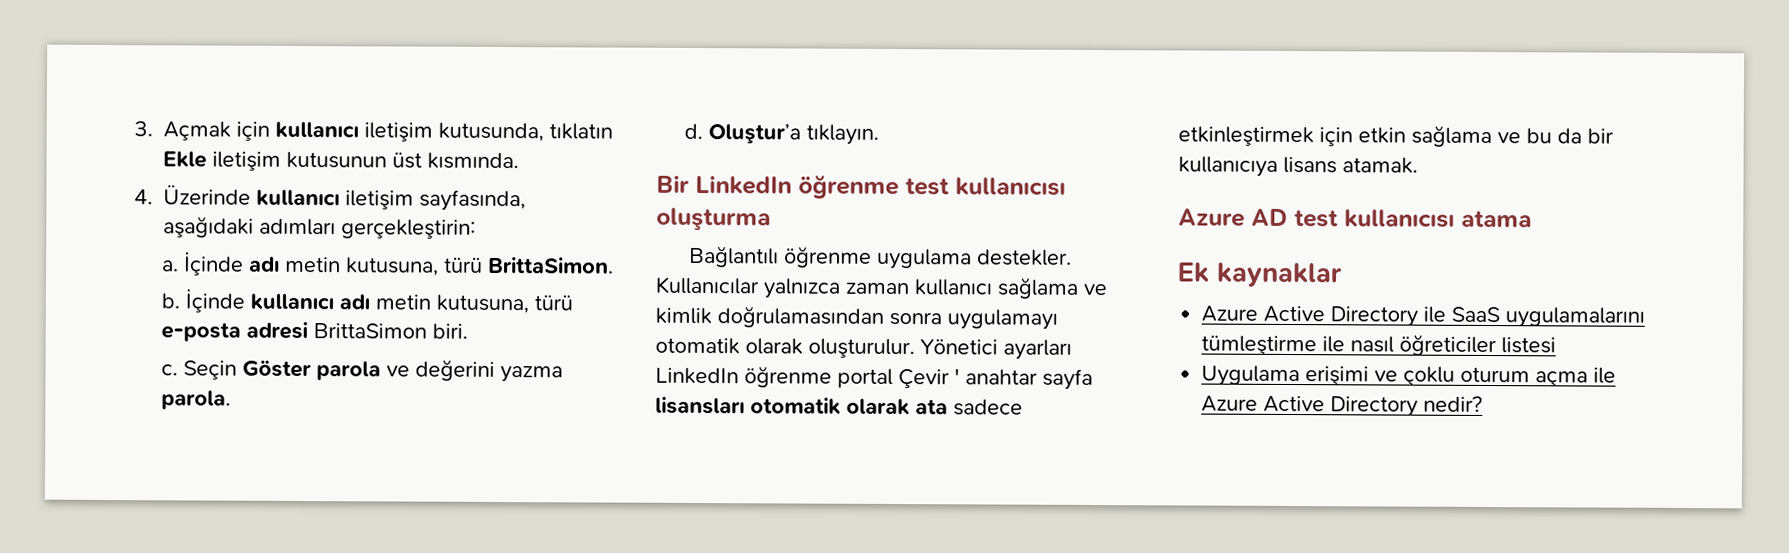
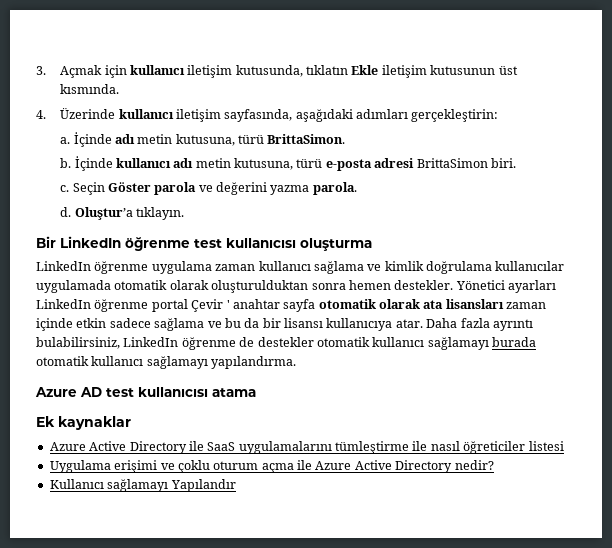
[688,245,779,268] Bağlantılı -> [36,261,91,271] LinkedIn
[976,249,1072,266] [655,276,840,299] destekler. Kullanıcılar yalnızca -> (212, 267) none
[717,306,1058,330] [655,337,915,359] doğrulamasından sonra uygulamayı otomatik olarak oluşturulur. -> [426,261,565,274] [36,280,454,293] doğrulama kullanıcılar uygulamada otomatik olarak oluşturulduktan sonra hemen destekler.
[655,396,745,415] lisansları -> (316, 305) none
[953,399,1023,416] [1178,126,1406,147] sadece etkinleştirmek için etkin -> [445,299,547,309] [36,318,151,331] lisansları zaman içinde etkin sadece
[1178,156,1418,177] kullanıcıya lisans atamak. -> [284,318,533,331] [36,337,536,350] [36,356,297,369] lisansı kullanıcıya atar. Daha fazla ayrıntı bulabilirsiniz, LinkedIn öğrenme de destekler otomatik kullanıcı sağlamayı burada otomatik kullanıcı sağlamayı yapılandırma.
(1484, 403) none -> [49,479,236,492] // Kullanıcı sağlamayı Yapılandır

